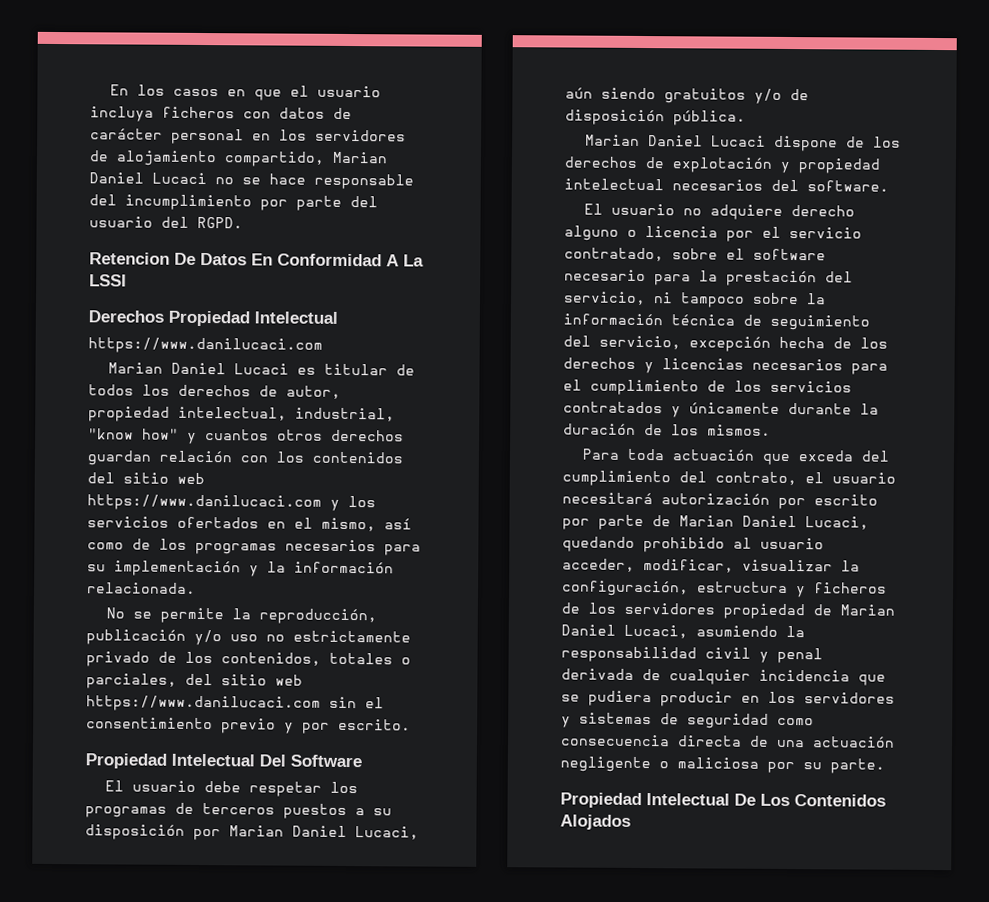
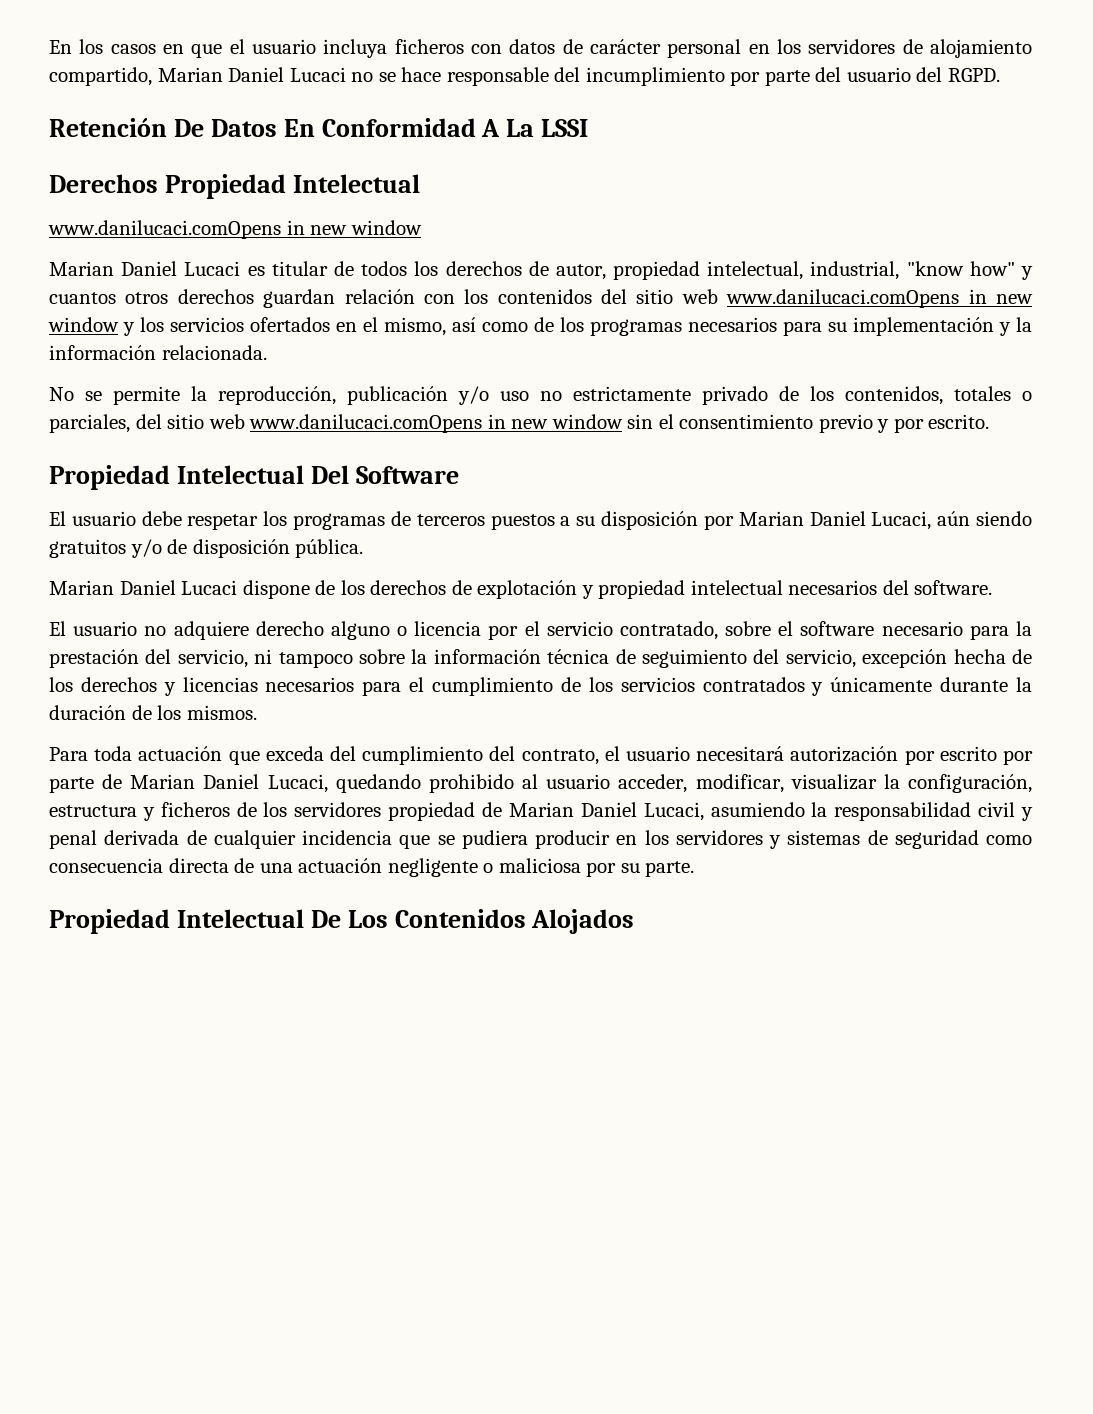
[89,252,170,265] Retencion -> [49,118,167,137] Retención
[88,337,323,354] https://www.danilucaci.com -> [48,220,422,239] www.danilucaci.comOpens in new window
[87,494,322,511] https://www.danilucaci.com -> [726,289,1033,308] [48,317,119,332] www.danilucaci.comOpens in new window
[86,695,321,712] https://www.danilucaci.com -> [249,414,623,433] www.danilucaci.comOpens in new window

